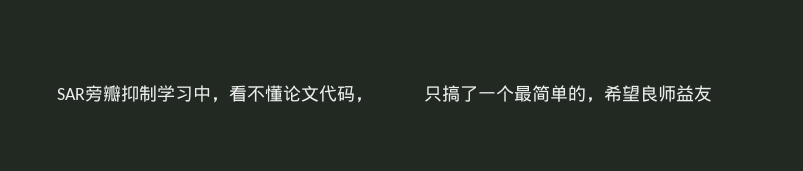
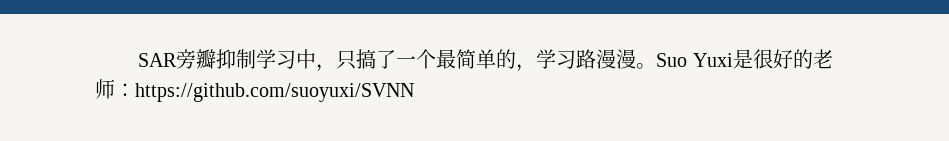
[228,85,373,103] 看不懂论文代码， -> (337, 68) none
[604,85,712,102] 希望良师益友 -> [536,49,833,69] [95,79,414,102] 学习路漫漫。Suo Yuxi是很好的老师：https://github.com/suoyuxi/SVNN

